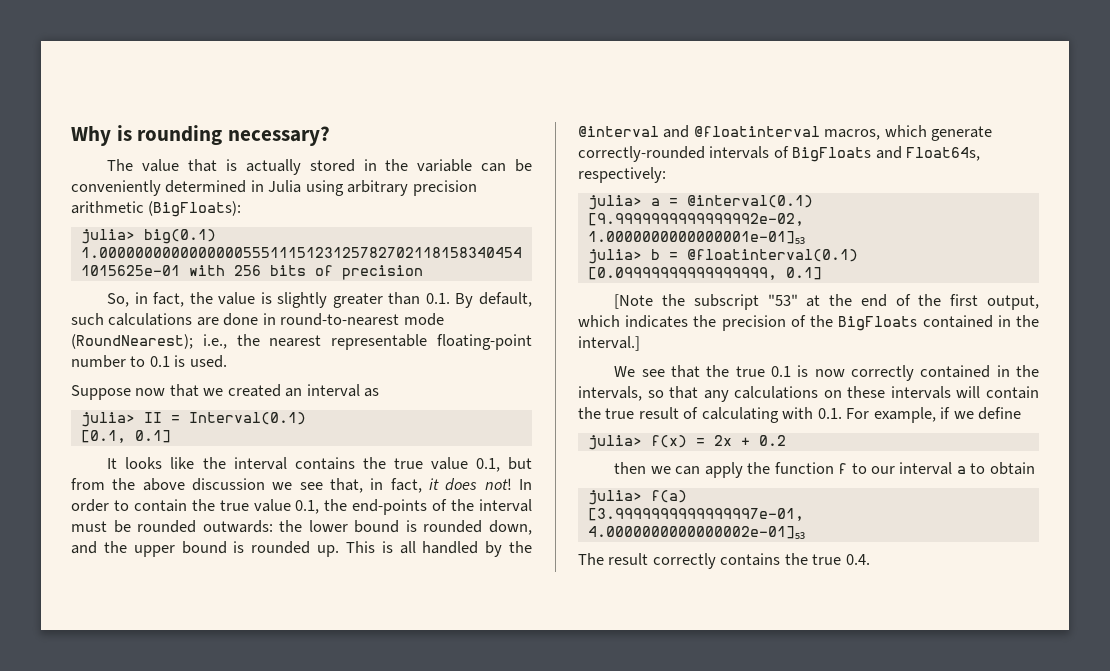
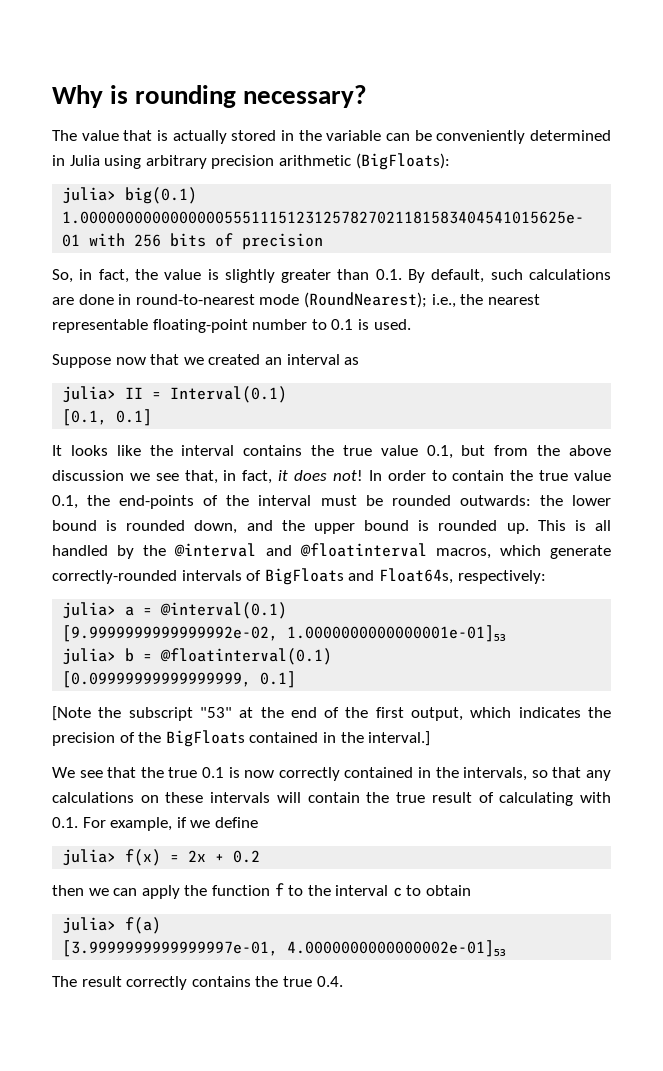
[870,462,966,475] our interval a -> [307,885,402,897] the interval c

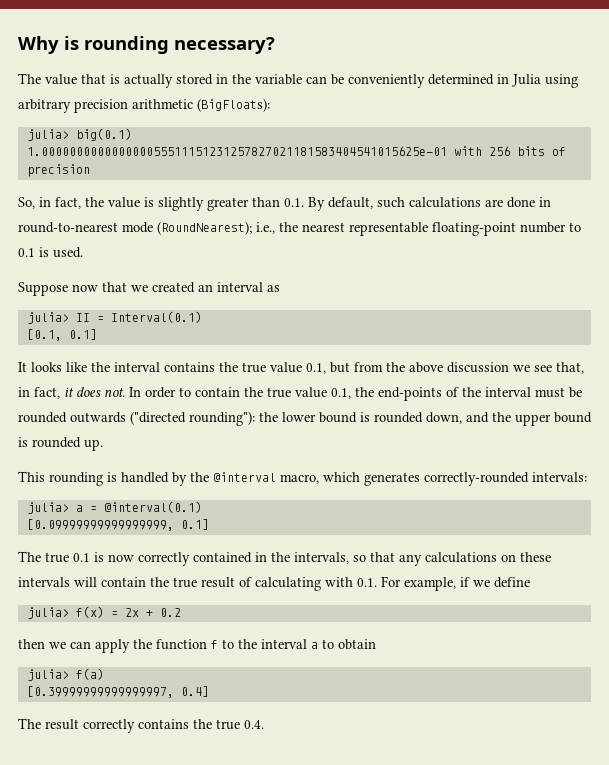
[332,470,363,481] not! -> [104,388,125,397] not.
[459,495,531,506] outwards: -> [70,411,255,426] outwards ("directed rounding"):
[537,520,611,531] This is all -> [18,471,117,486] // This rounding is
[265,543,611,559] [52,568,546,585] [62,602,288,619] [62,625,507,642] [62,648,333,665] [62,671,297,688] [52,706,611,721] [52,730,431,747] [52,767,164,778] and @floatinterval macros, which generate correctly-rounded intervals of BigFloats and Float64s, respectively: // julia> a = @interval(0.1) // [9.9999999999999992e-02, 1.0000000000000001e-01]₅₃ // julia> b = @floatinterval(0.1) // [0.09999999999999999, 0.1] // [Note the subscript "53" at the end of the first output, which indicates the precision of the BigFloats contained in the interval.] // We see that the -> [280,472,587,486] [26,501,202,514] [26,519,209,531] [18,551,41,562] macro, which generates correctly-rounded intervals: // julia> a = @interval(0.1) // [0.09999999999999999, 0.1] // The
[392,887,402,897] c -> [311,642,318,649] a
[62,940,507,957] [3.9999999999999997e-01, 4.0000000000000002e-01]₅₃ -> [26,686,209,698] [0.39999999999999997, 0.4]

